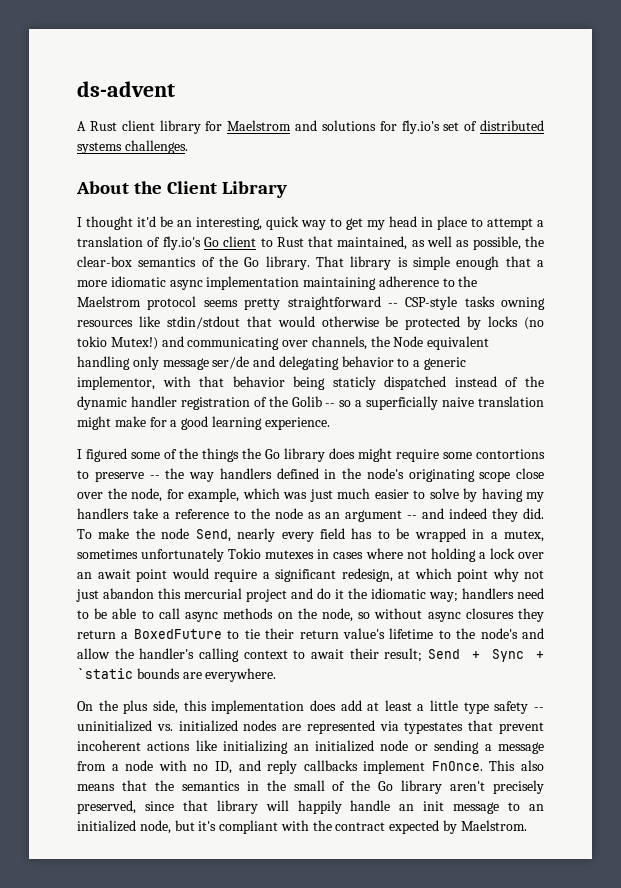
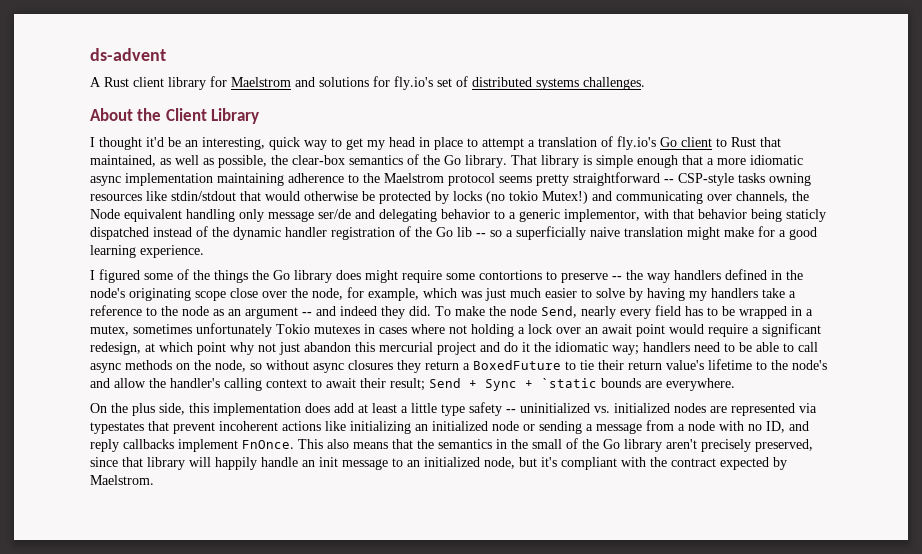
[291,396,322,407] Golib -> [436,227,472,237] Go lib

